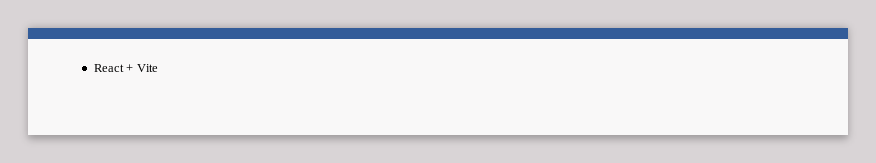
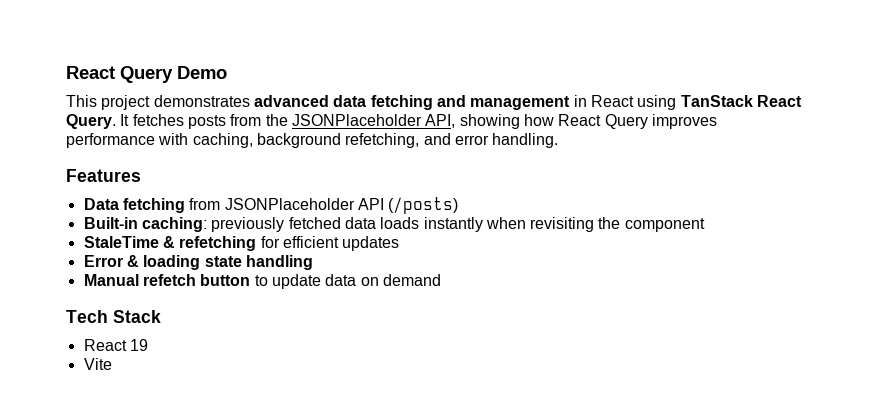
[93,64,134,72] React + -> [66,66,227,83] [66,95,802,110] [66,114,717,129] [66,133,559,148] [66,169,141,182] [83,197,459,214] [83,217,705,232] [83,236,400,251] [83,255,313,270] [83,274,441,289] [66,310,161,323] [83,339,148,351] React Query Demo // This project demonstrates advanced data fetching and management in React using TanStack React Query. It fetches posts from the JSONPlaceholder API, showing how React Query improves performance with caching, background refetching, and error handling. // Features // Data fetching from JSONPlaceholder API (/posts) // Built-in caching: previously fetched data loads instantly when revisiting the component // StaleTime & refetching for efficient updates // Error & loading state handling // Manual refetch button to update data on demand // Tech Stack // React 19 //

